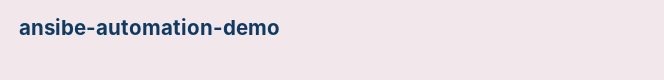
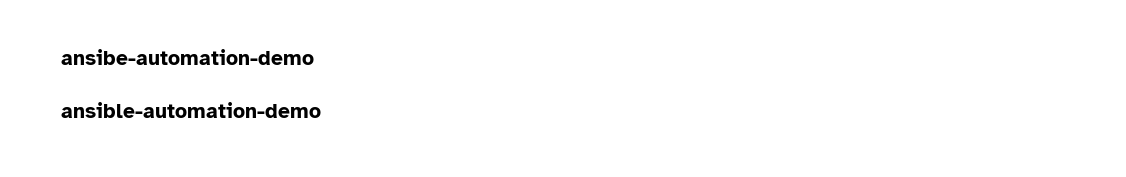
(280, 26) none -> [61,102,321,118] // ansible-automation-demo

